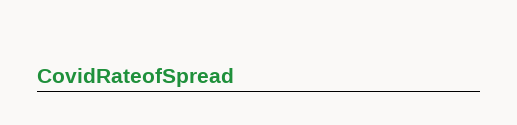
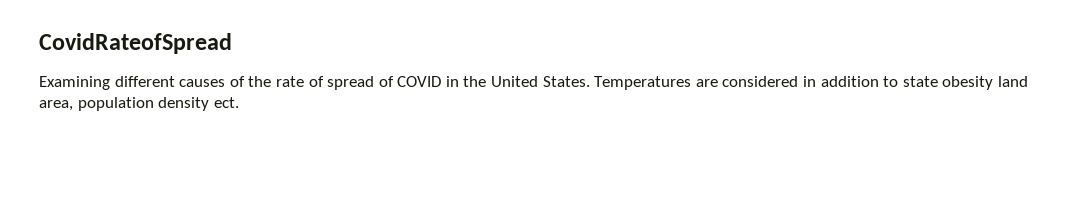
(234, 77) none -> [39,76,1028,90] [39,97,239,111] // Examining different causes of the rate of spread of COVID in the United States. Temperatures are considered in addition to state obesity land area, population density ect.

